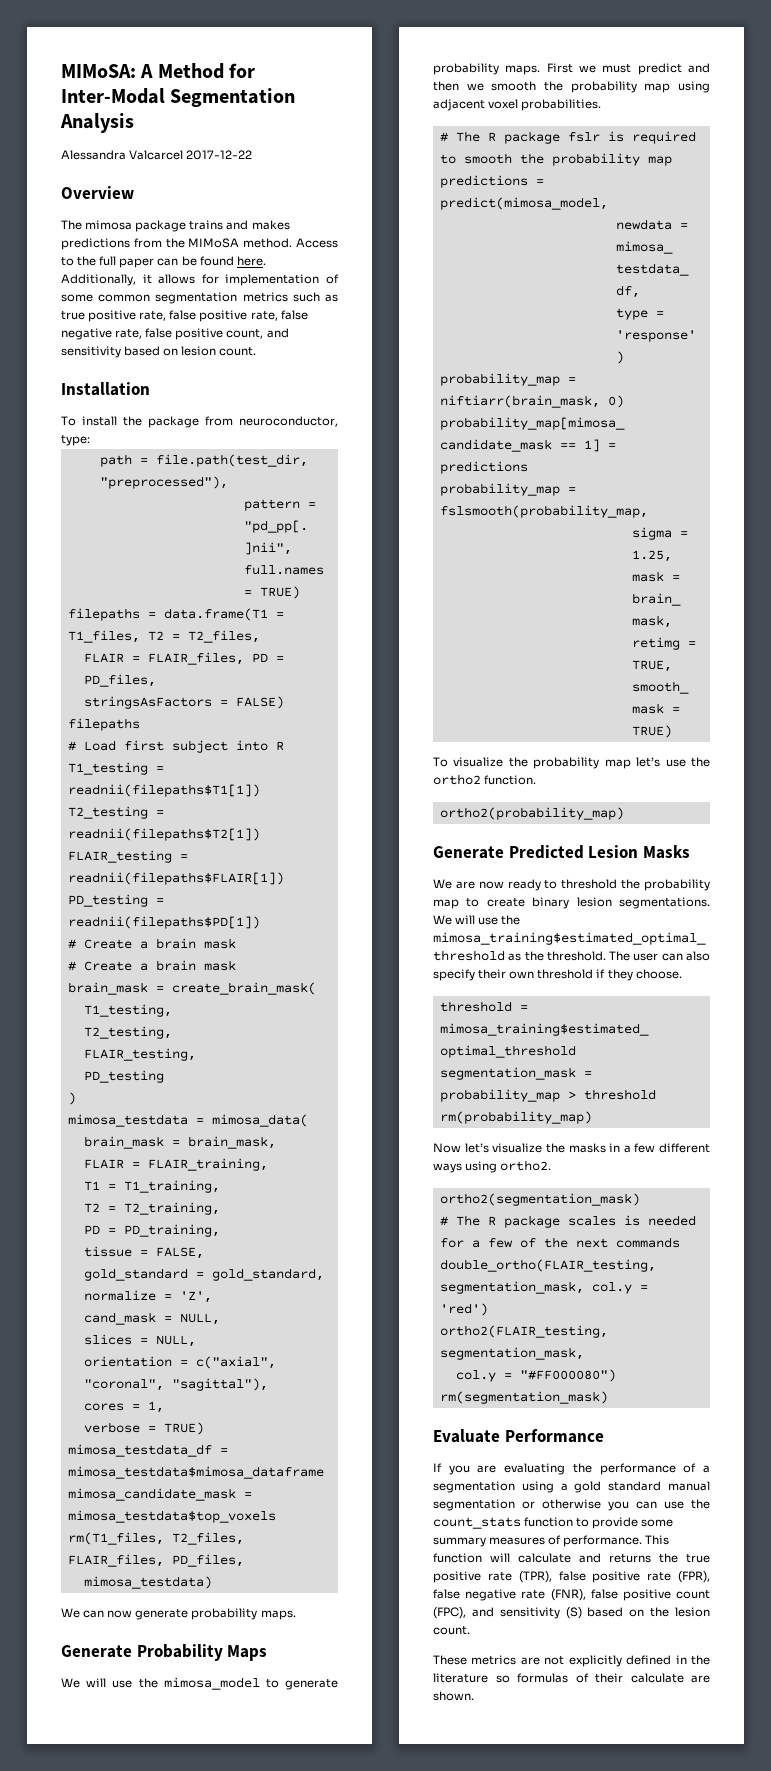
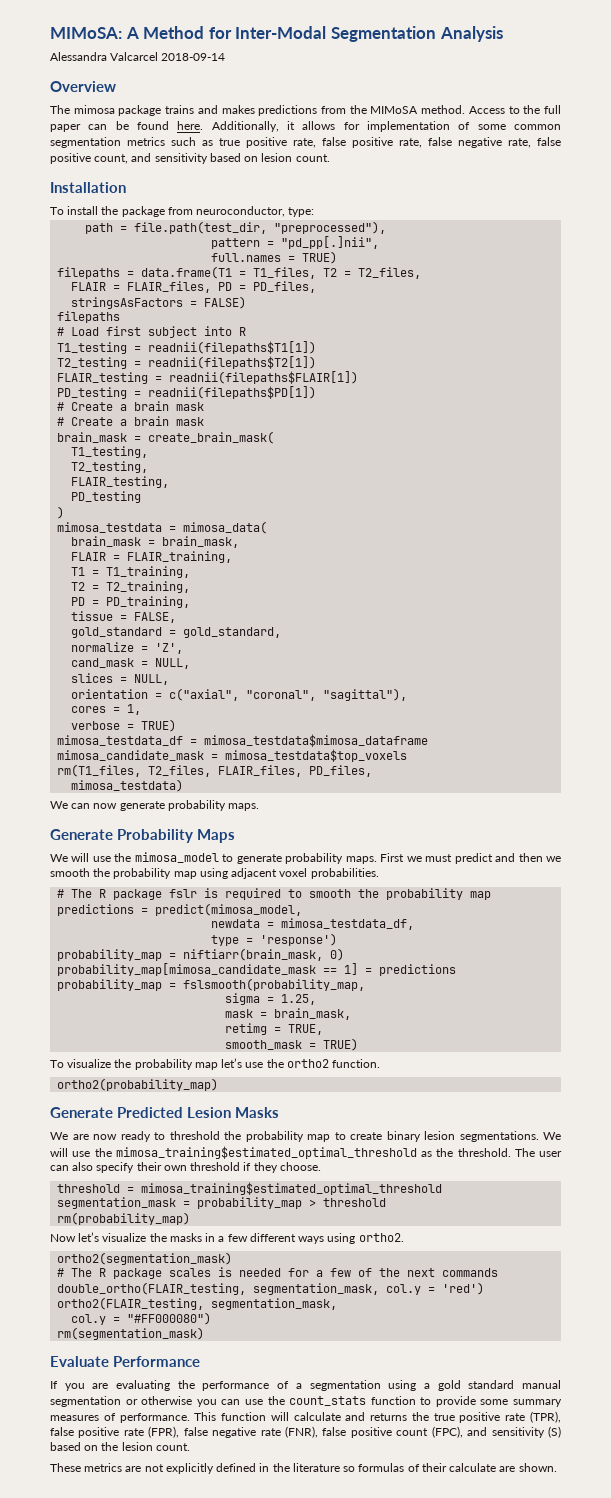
[186,150,253,160] 2017-12-22 -> [161,53,226,61] 2018-09-14

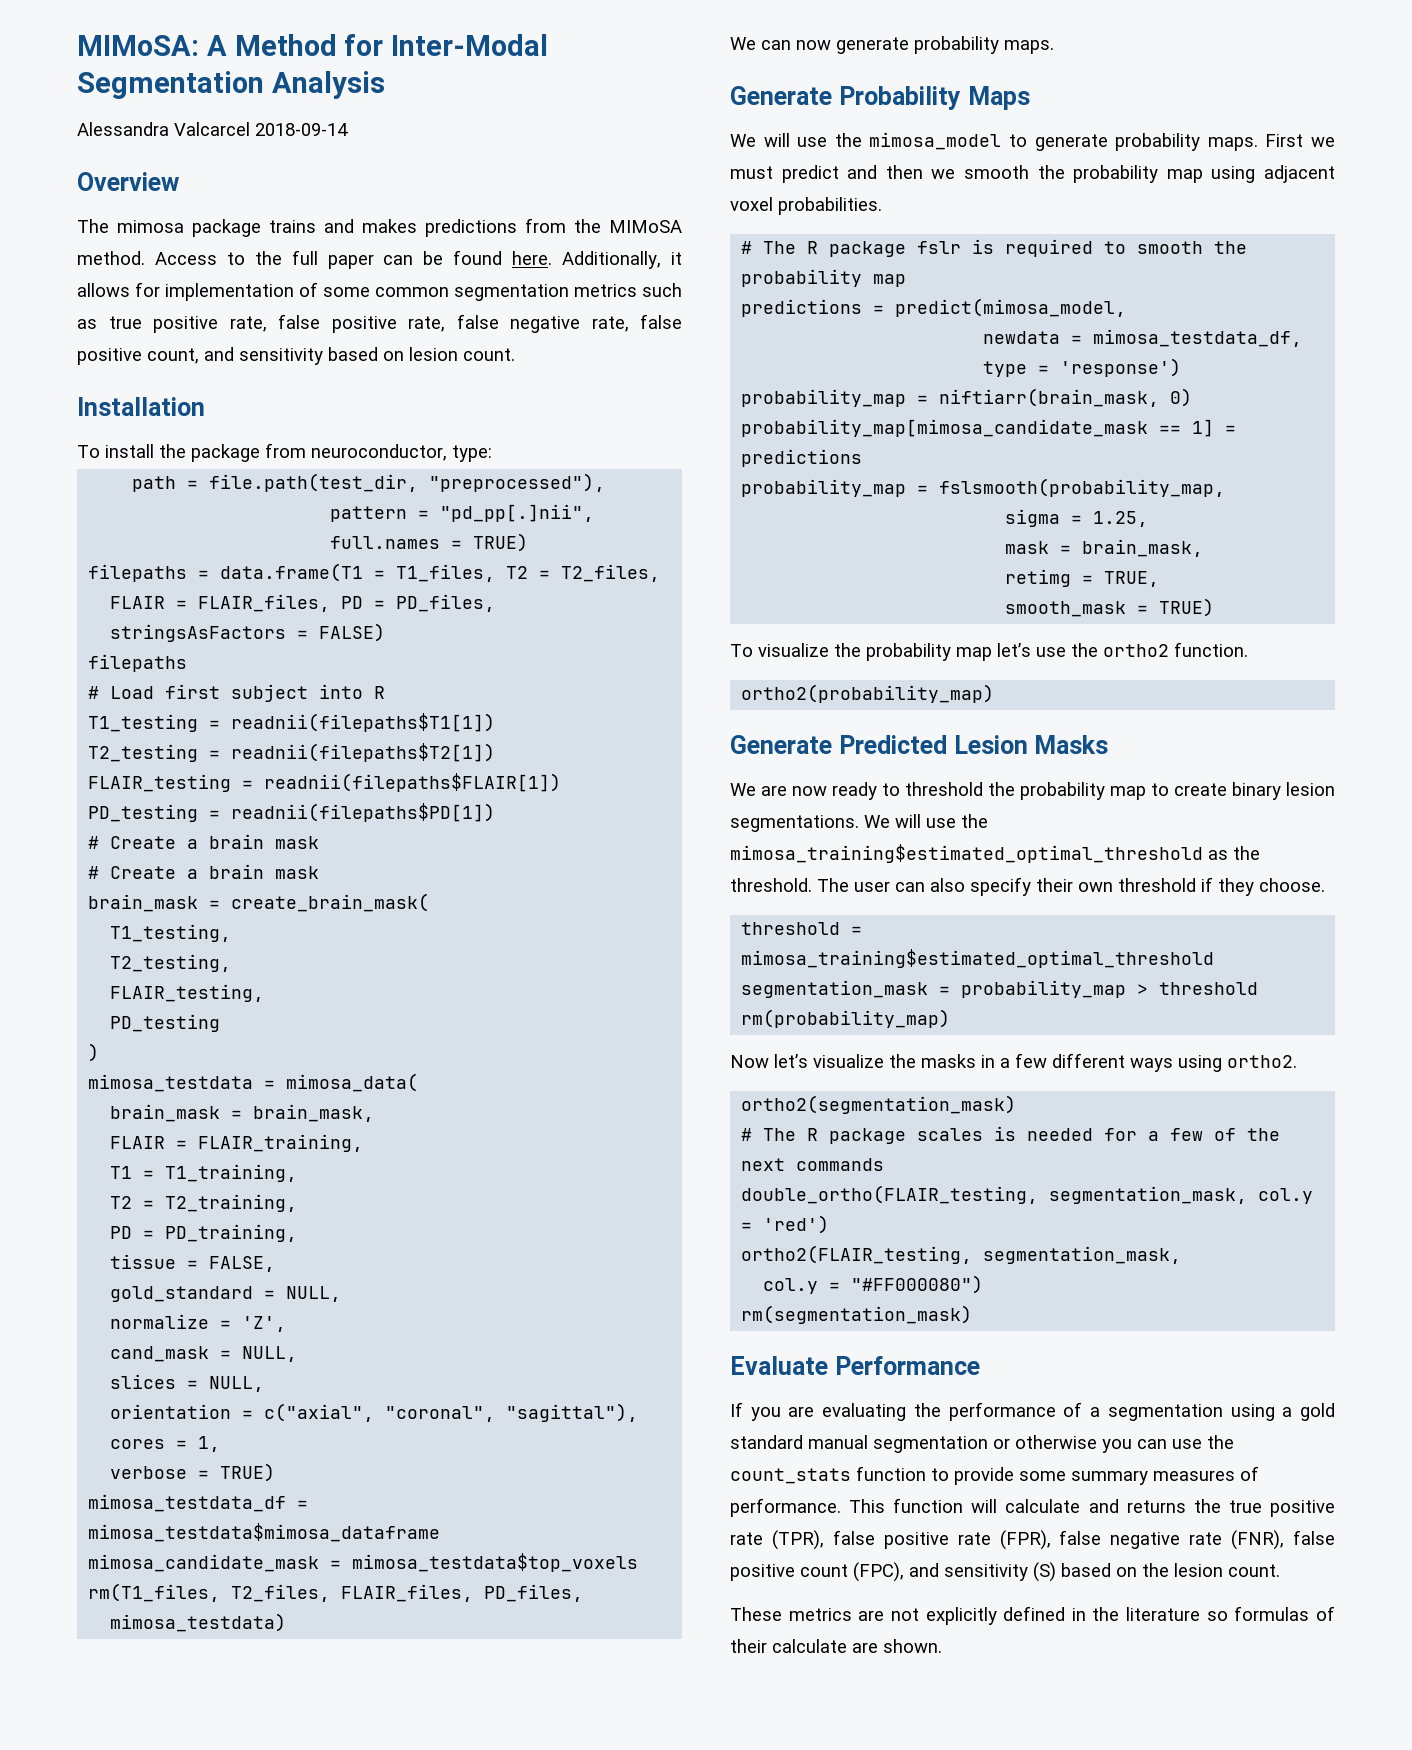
[183,627,282,638] gold_standard, -> [286,1286,342,1302] NULL,

